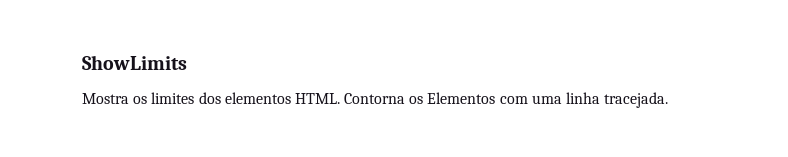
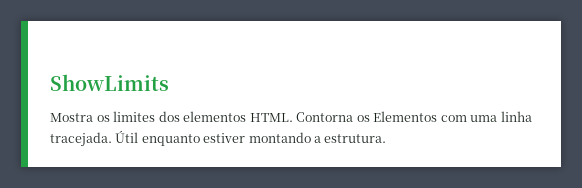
(669, 100) none -> [115,130,387,146] Útil enquanto estiver montando a estrutura.

